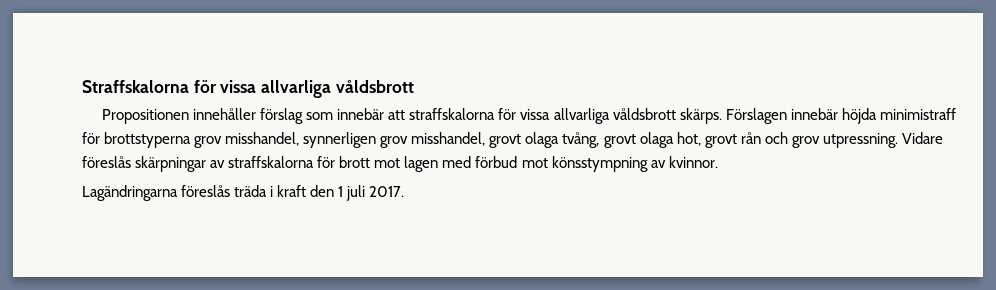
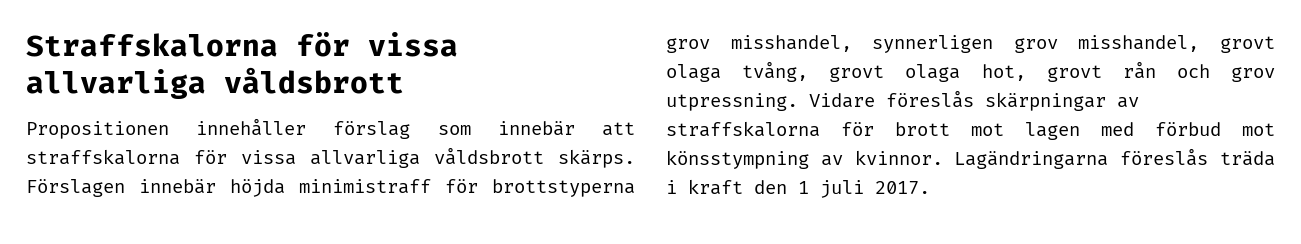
(718, 162) // -> (943, 157) none

